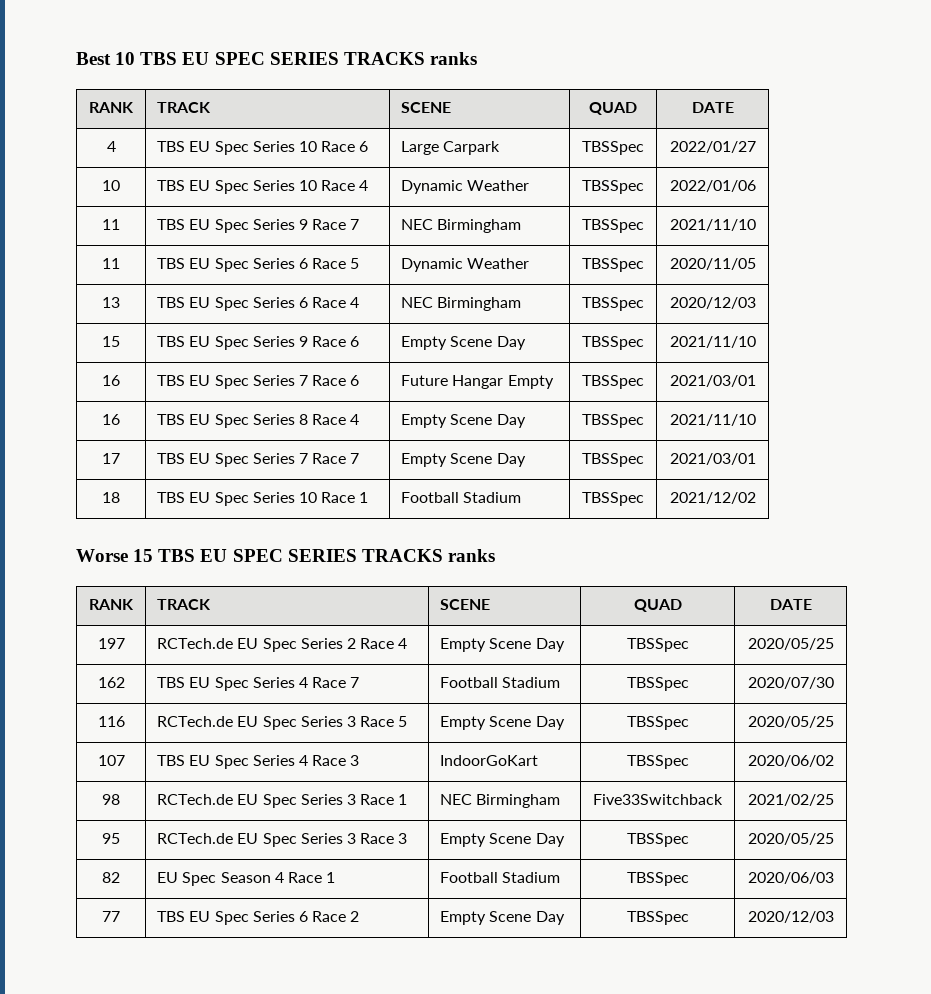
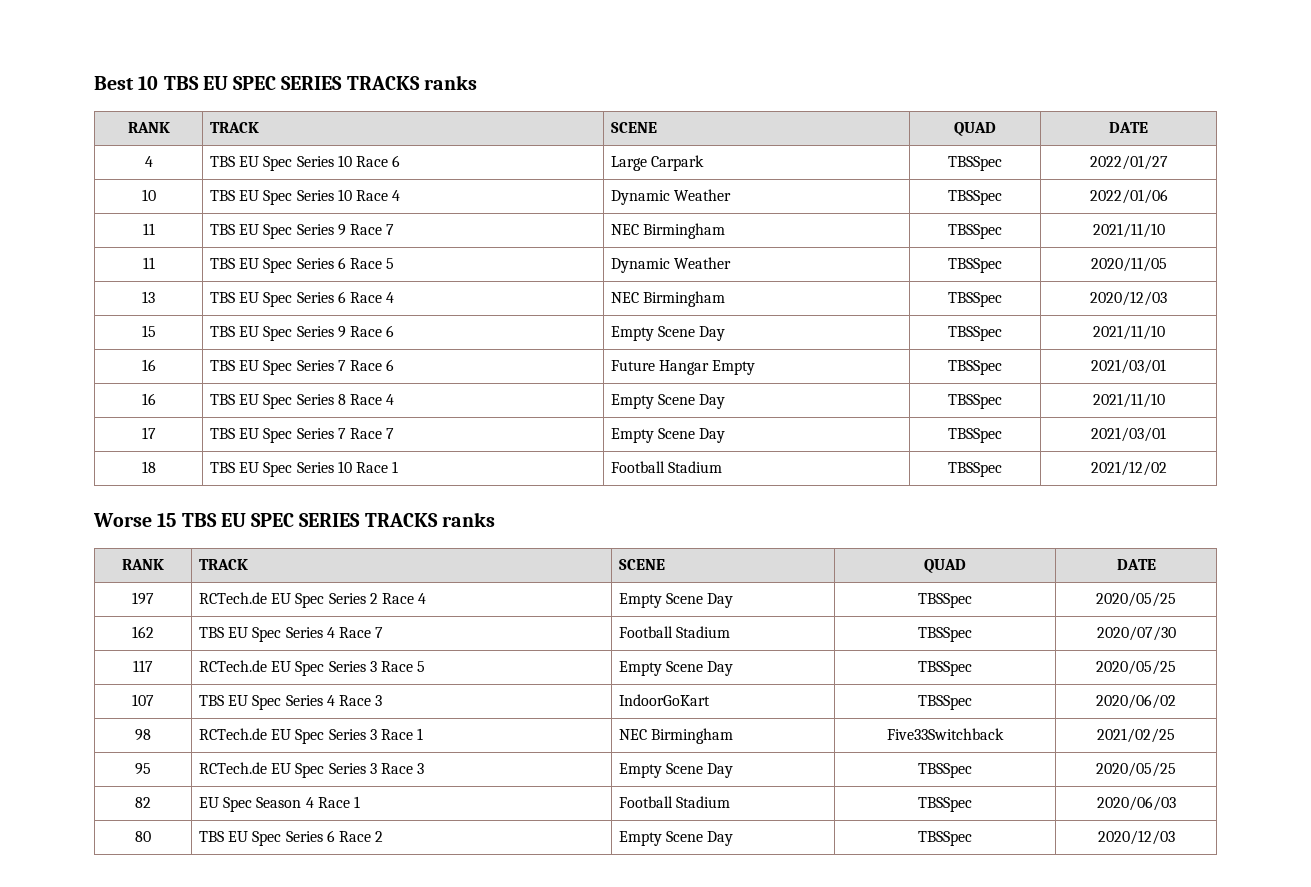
[97,716,125,727] 116 -> [133,660,153,672] 117
[102,911,120,922] 77 -> [135,831,151,842] 80

